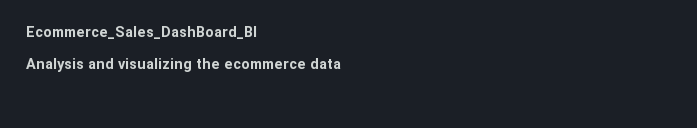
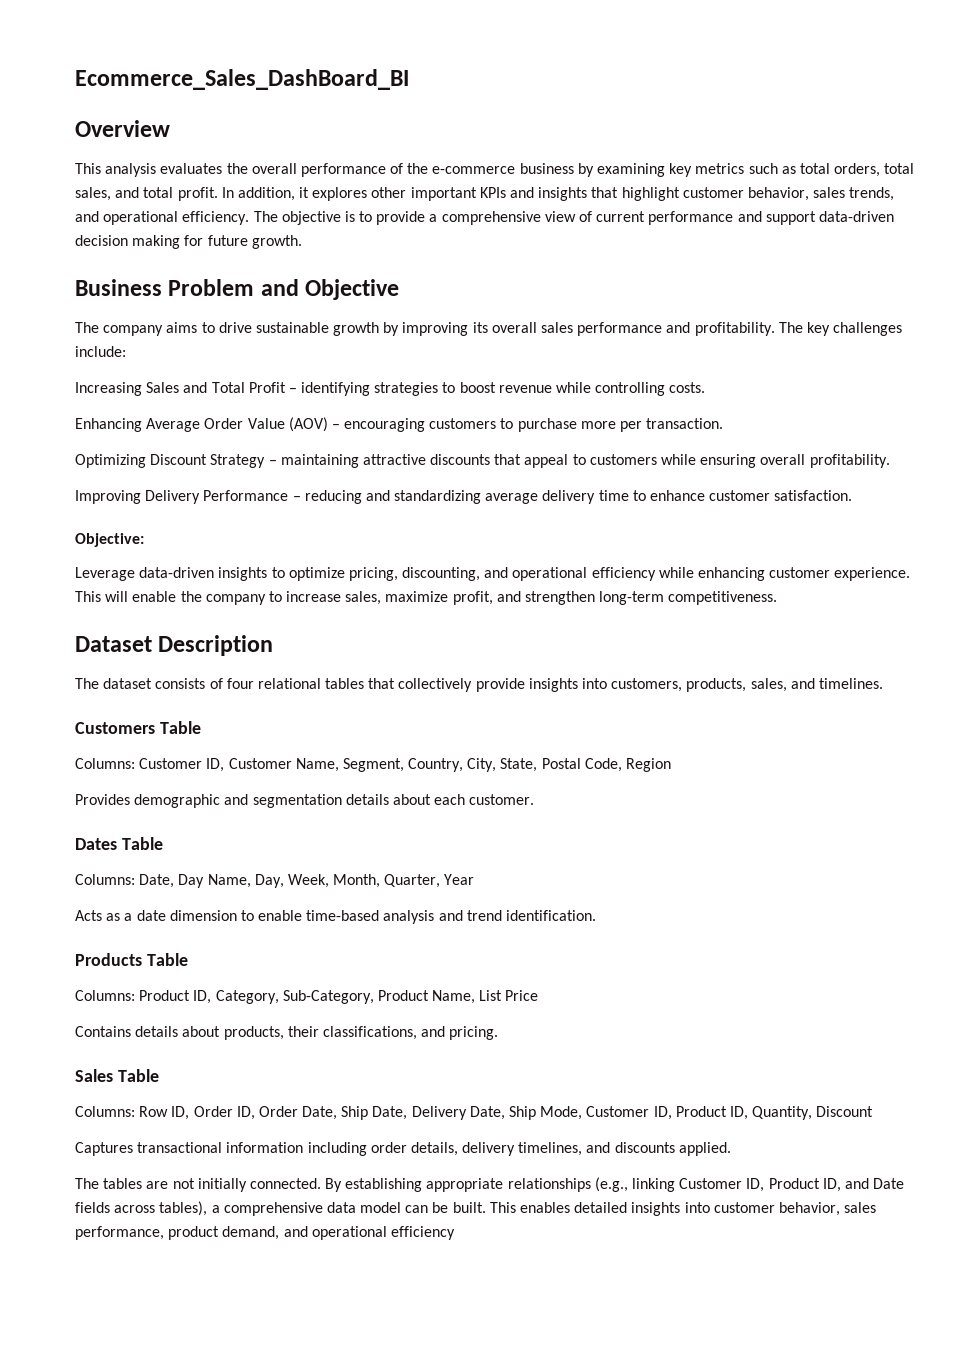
[26,58,341,72] Analysis and visualizing the ecommerce data -> [75,120,170,137] [75,163,915,177] [75,187,895,201] [75,211,894,225] [75,235,302,249] [75,279,400,300] [75,322,903,336] [75,346,126,357] [75,382,706,396] [75,417,724,432] [75,454,890,468] [75,490,853,504] [75,533,144,547] [75,567,911,581] [75,591,778,605] [75,635,274,656] [75,678,883,692] [75,721,201,734] [75,758,672,772] [75,794,535,808] [75,837,163,850] [75,874,475,888] [75,910,597,924] [75,953,188,966] [75,990,539,1004] [75,1026,499,1040] [75,1069,159,1082] [75,1106,874,1120] [75,1142,731,1156] [75,1177,905,1192] [75,1201,877,1216] [75,1226,455,1240] Overview // This analysis evaluates the overall performance of the e-commerce business by examining key metrics such as total orders, total sales, and total profit. In addition, it explores other important KPIs and insights that highlight customer behavior, sales trends, and operational efficiency. The objective is to provide a comprehensive view of current performance and support data-driven decision making for future growth. // Business Problem and Objective // The company aims to drive sustainable growth by improving its overall sales performance and profitability. The key challenges include: // Increasing Sales and Total Profit – identifying strategies to boost revenue while controlling costs. // Enhancing Average Order Value (AOV) – encouraging customers to purchase more per transaction. // Optimizing Discount Strategy – maintaining attractive discounts that appeal to customers while ensuring overall profitability. // Improving Delivery Performance – reducing and standardizing average delivery time to enhance customer satisfaction. // Objective: // Leverage data-driven insights to optimize pricing, discounting, and operational efficiency while enhancing customer experience. This will enable the company to increase sales, maximize profit, and strengthen long-term competitiveness. // Dataset Description // The dataset consists of four relational tables that collectively provide insights into customers, products, sales, and timelines. // Customers Table // Columns: Customer ID, Customer Name, Segment, Country, City, State, Postal Code, Region // Provides demographic and segmentation details about each customer. // Dates Table // Columns: Date, Day Name, Day, Week, Month, Quarter, Year // Acts as a date dimension to enable time-based analysis and trend identification. // Products Table // Columns: Product ID, Category, Sub-Category, Product Name, List Price // Contains details about products, their classifications, and pricing. // Sales Table // Columns: Row ID, Order ID, Order Date, Ship Date, Delivery Date, Ship Mode, Customer ID, Product ID, Quantity, Discount // Captures transactional information including order details, delivery timelines, and discounts applied. // The tables are not initially connected. By establishing appropriate relationships (e.g., linking Customer ID, Product ID, and Date fields across tables), a comprehensive data model can be built. This enables detailed insights into customer behavior, sales performance, product demand, and operational efficiency

